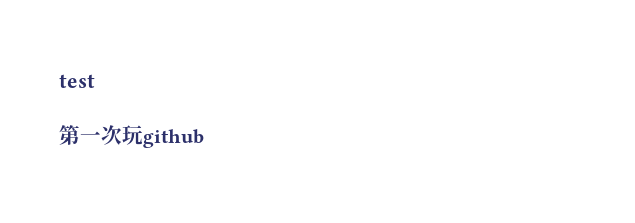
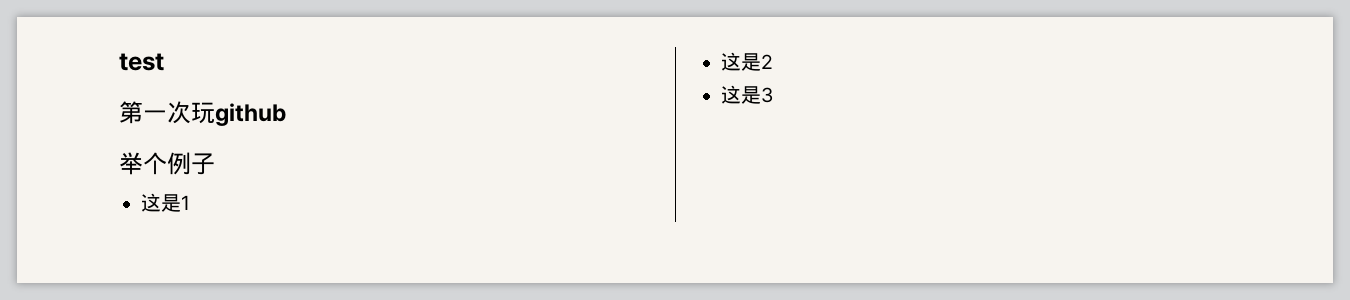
(204, 138) none -> [119,152,215,175] [141,193,190,212] [721,52,773,71] [721,85,773,104] // 举个例子 // 这是1 // 这是2 // 这是3

